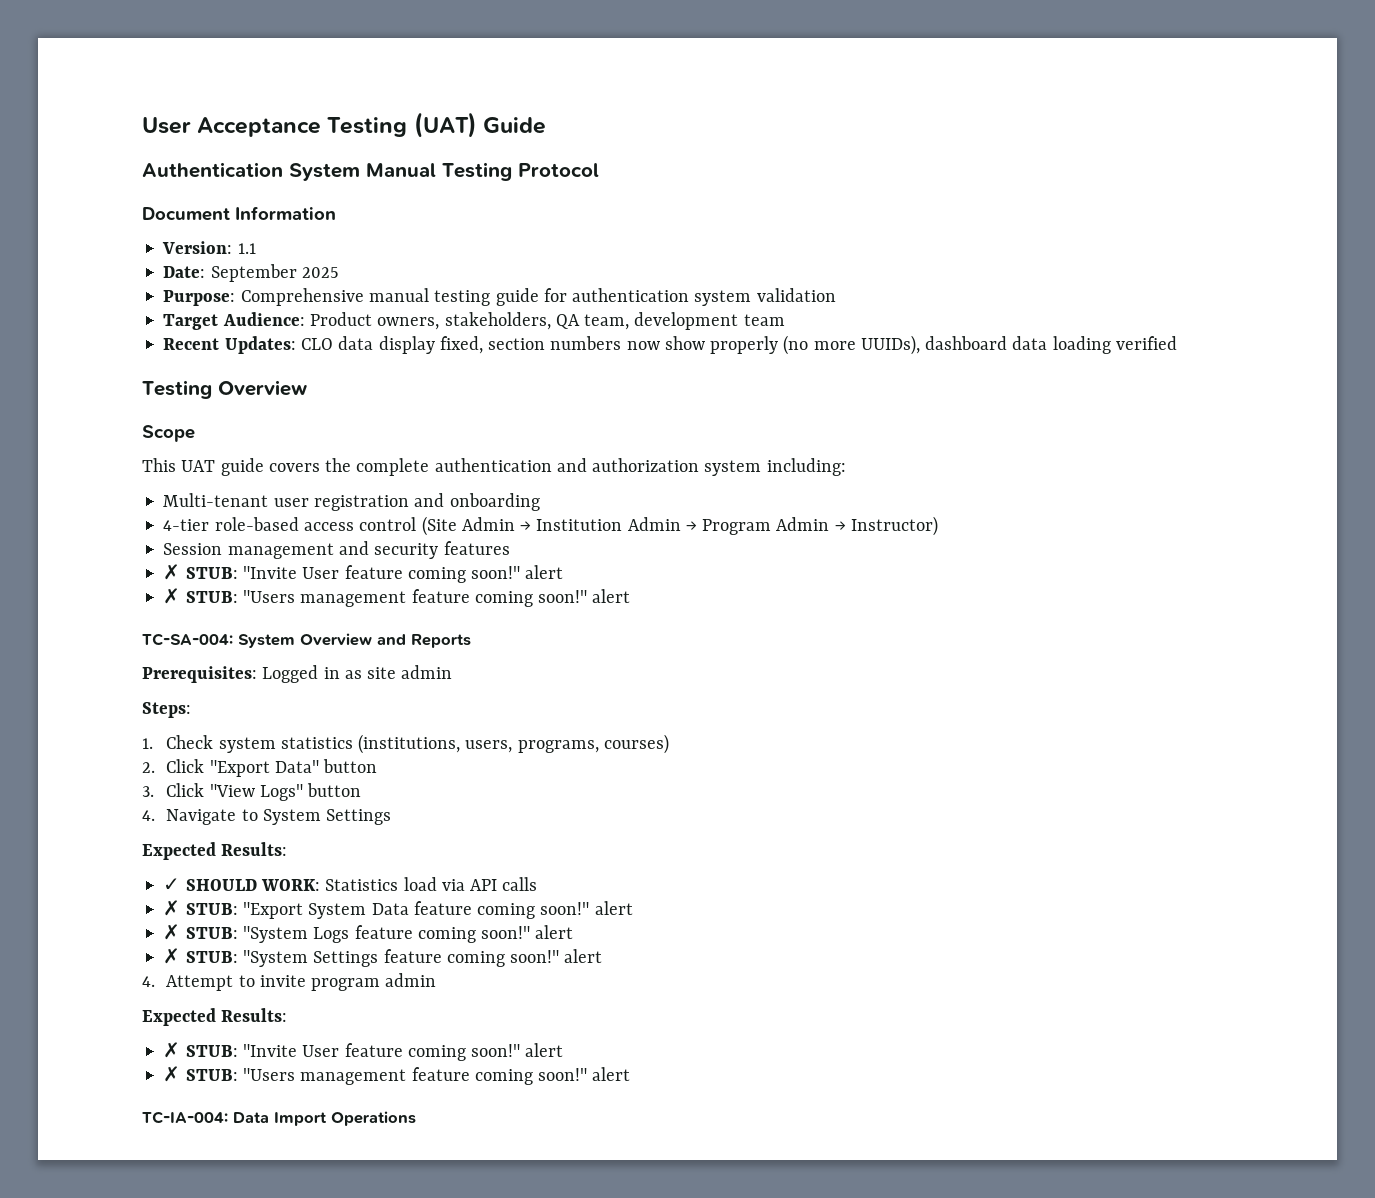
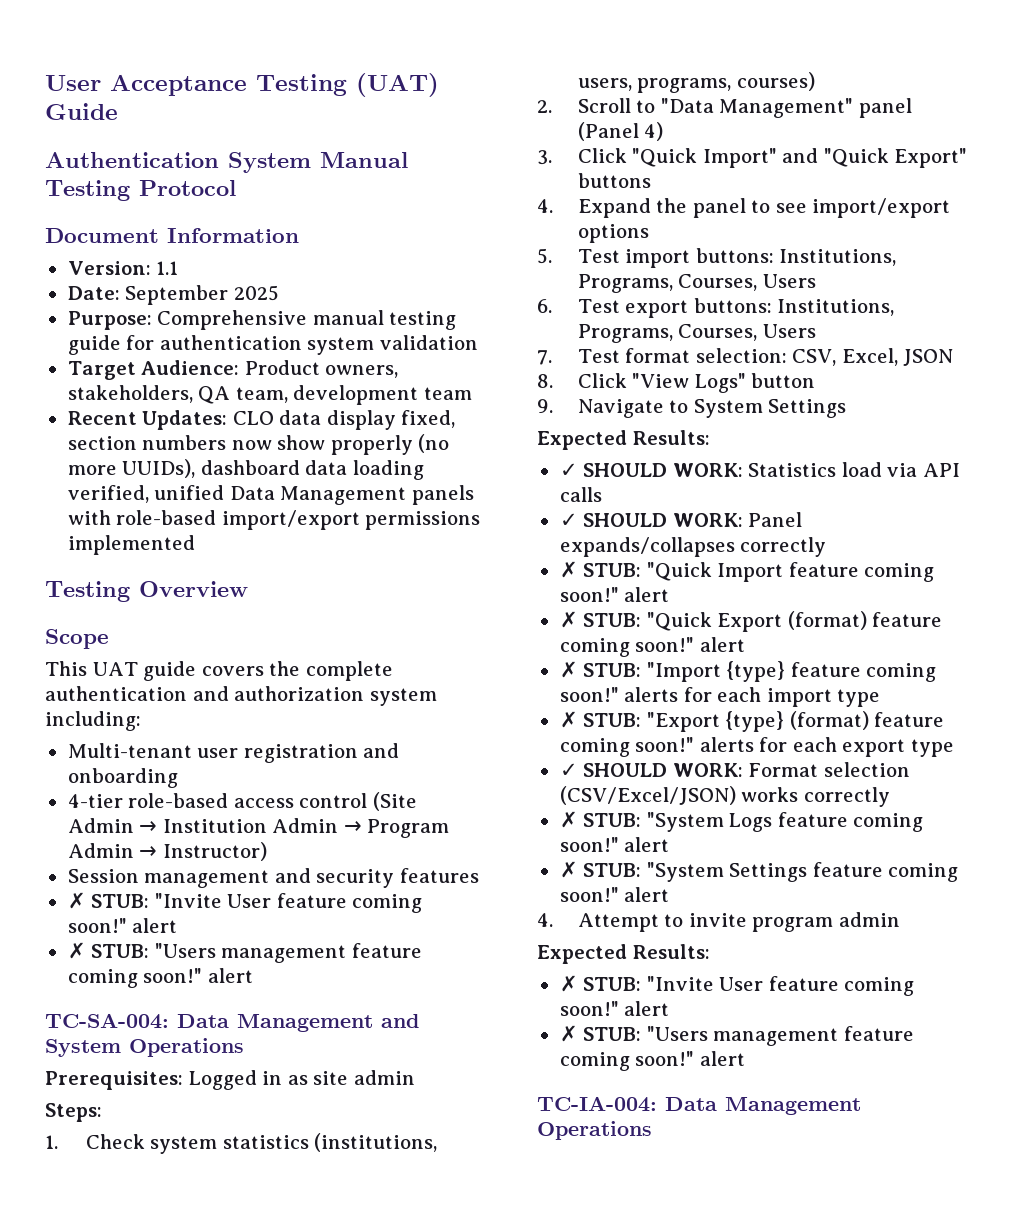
[1115,336,1177,350] verified -> [67,485,474,505] [67,510,481,530] [67,535,195,555] verified, unified Data Management panels with role-based import/export permissions implemented
[238,633,471,648] System Overview and Reports -> [177,1014,419,1032] [45,1038,244,1057] Data Management and System Operations
[166,759,378,777] [142,786,154,797] Click "Export Data" button // 3. -> [577,98,912,118] [577,122,664,141] [537,148,968,168] [577,173,651,188] [537,198,951,218] [577,224,649,243] [537,248,897,268] [577,274,816,293] [537,298,895,318] [577,324,816,343] [537,348,954,366] [537,374,553,388] Scroll to "Data Management" panel (Panel 4) // 3. Click "Quick Import" and "Quick Export" buttons // 4. Expand the panel to see import/export options // 5. Test import buttons: Institutions, Programs, Courses, Users // 6. Test export buttons: Institutions, Programs, Courses, Users // 7. Test format selection: CSV, Excel, JSON // 8.
[142,810,155,821] 4. -> [537,399,553,413] 9.
[163,900,633,919] // ✗ STUB: "Export System Data feature coming soon!" alert -> [559,512,803,527] [559,537,827,557] [559,561,935,582] [559,587,670,602] [559,611,943,632] [559,637,745,657] [559,661,937,682] [559,687,881,707] [559,711,945,732] [559,737,954,757] [559,762,910,777] [559,786,890,807] // ✓ SHOULD WORK: Panel expands/collapses correctly // ✗ STUB: "Quick Import feature coming soon!" alert // ✗ STUB: "Quick Export (format) feature coming soon!" alert // ✗ STUB: "Import {type} feature coming soon!" alerts for each import type // ✗ STUB: "Export {type} (format) feature coming soon!" alerts for each export type // ✓ SHOULD WORK: Format selection (CSV/Excel/JSON) works correctly
[274,1112,327,1126] Import -> [725,1097,861,1115] Management

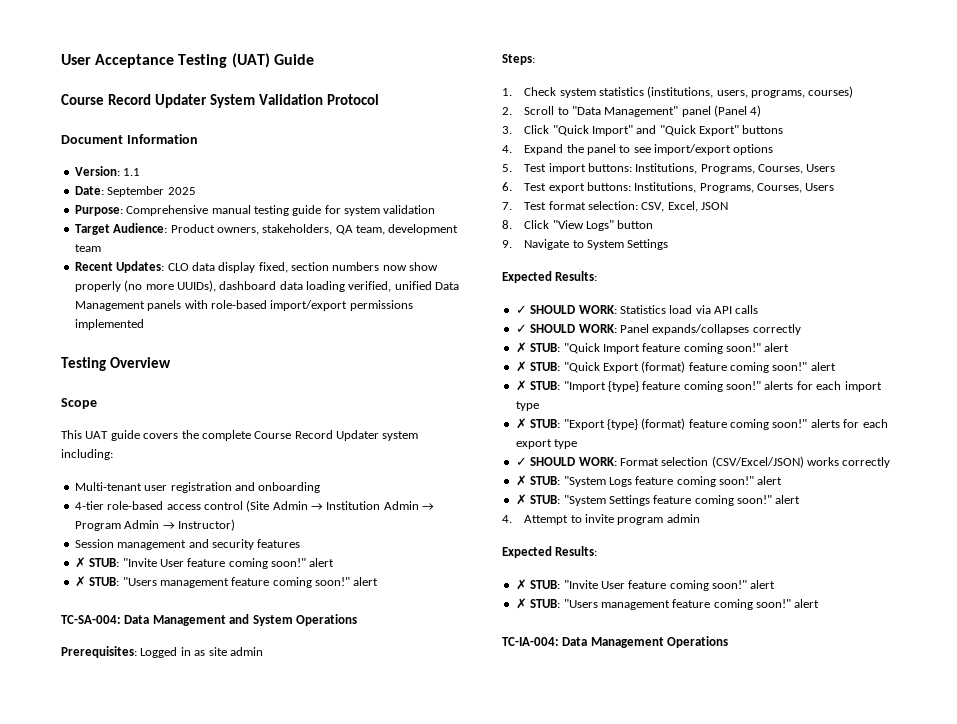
[45,152,408,173] [45,180,130,201] Authentication System Manual Testing -> [61,94,323,108] Course Record Updater System Validation
[159,335,302,350] authentication -> (341, 209) none
[45,686,365,701] authentication and authorization -> [254,430,379,441] Course Record Updater

